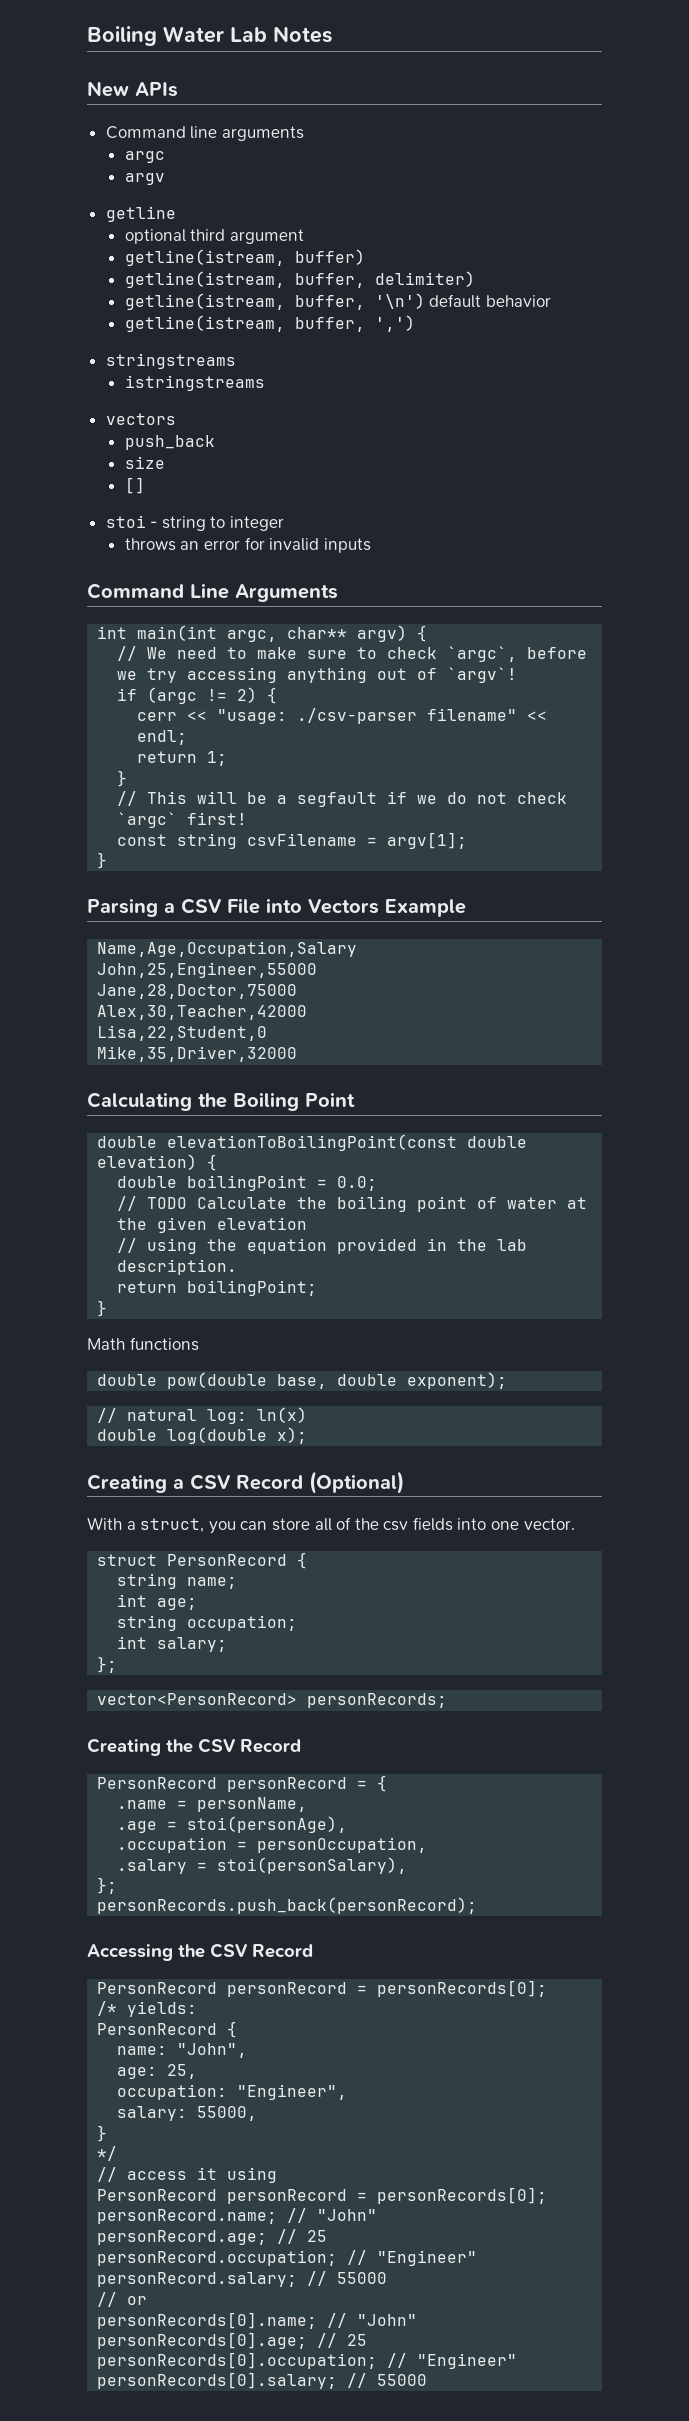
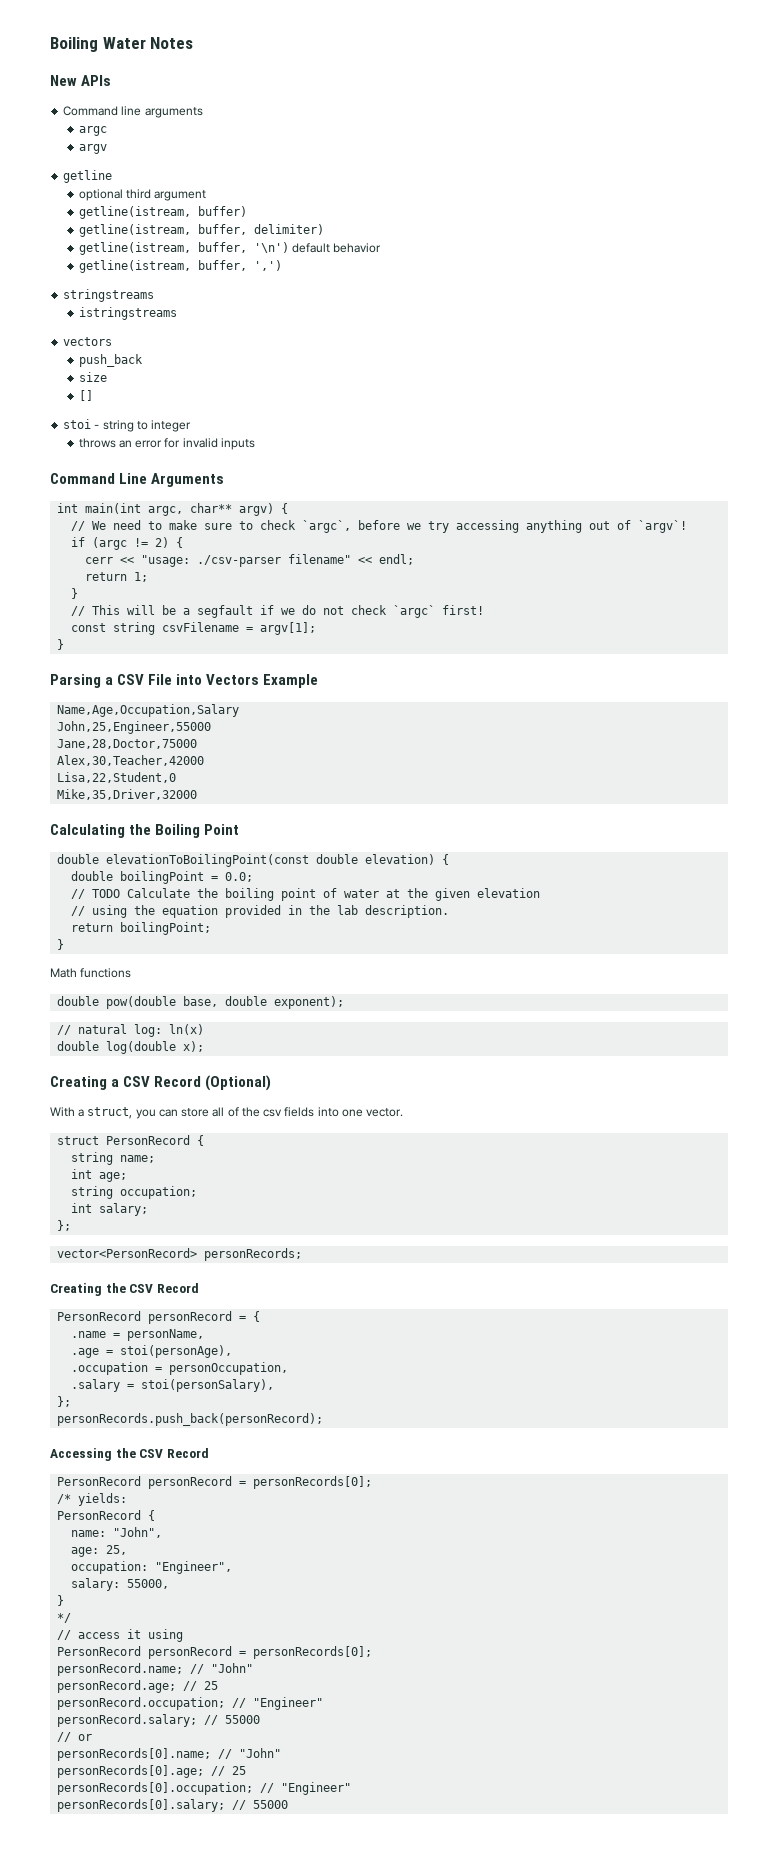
[230,27,267,42] Lab -> (146, 43) none

